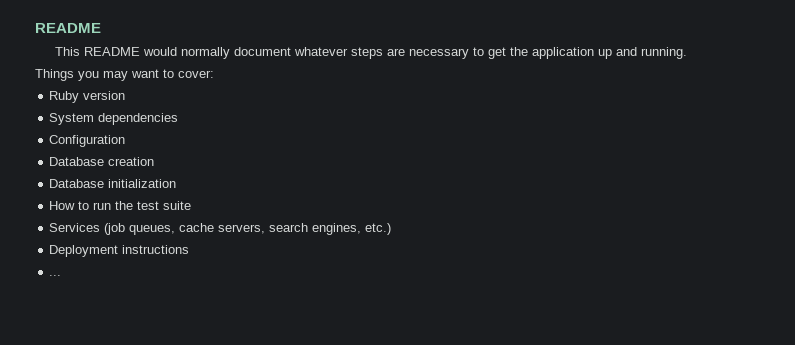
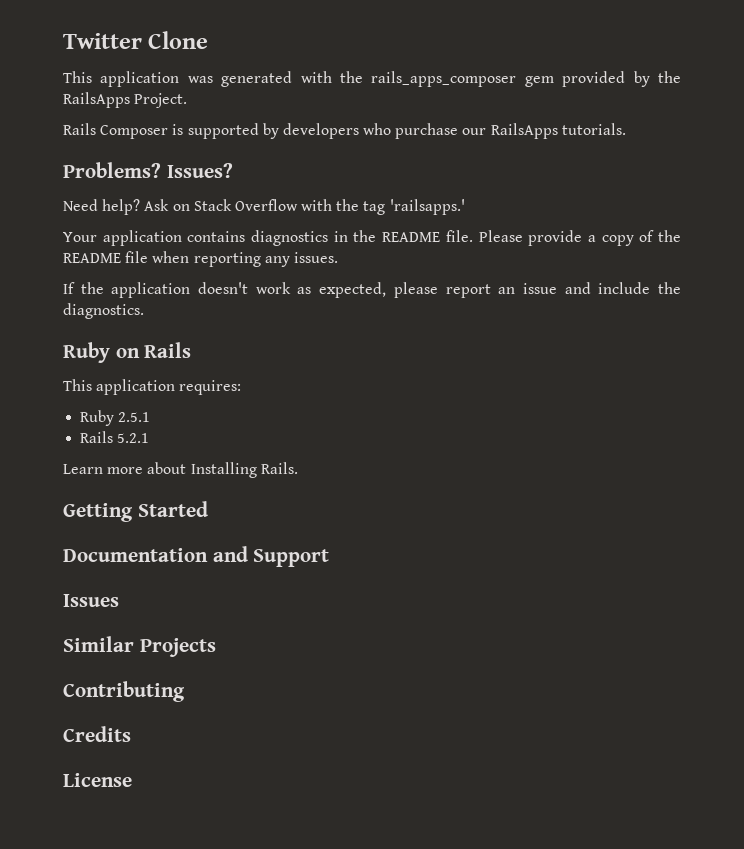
[35,23,101,33] [55,47,688,59] [35,69,214,81] [49,91,126,103] [49,113,179,125] [49,135,126,147] [49,157,155,166] [49,179,177,188] [49,201,192,210] [49,223,392,235] [49,245,190,257] [49,275,62,276] README // This README would normally document whatever steps are necessary to get the application up and running. // Things you may want to cover: // Ruby version // System dependencies // Configuration // Database creation // Database initialization // How to run the test suite // Services (job queues, cache servers, search engines, etc.) // Deployment instructions // ... -> [63,31,209,49] [63,71,681,87] [63,92,188,108] [63,123,626,139] [63,162,233,178] [63,199,465,215] [63,230,682,246] [63,251,338,267] [63,282,681,298] [63,303,144,319] [63,342,192,363] [63,379,242,395] [80,410,151,426] [80,431,150,443] [63,462,298,478] [63,501,208,522] [63,546,330,567] [63,594,119,607] [63,636,216,657] [63,681,185,702] [63,726,131,742] [63,773,132,787] Twitter Clone // This application was generated with the rails_apps_composer gem provided by the RailsApps Project. // Rails Composer is supported by developers who purchase our RailsApps tutorials. // Problems? Issues? // Need help? Ask on Stack Overflow with the tag 'railsapps.' // Your application contains diagnostics in the README file. Please provide a copy of the README file when reporting any issues. // If the application doesn't work as expected, please report an issue and include the diagnostics. // Ruby on Rails // This application requires: // Ruby 2.5.1 // Rails 5.2.1 // Learn more about Installing Rails. // Getting Started // Documentation and Support // Issues // Similar Projects // Contributing // Credits // License

